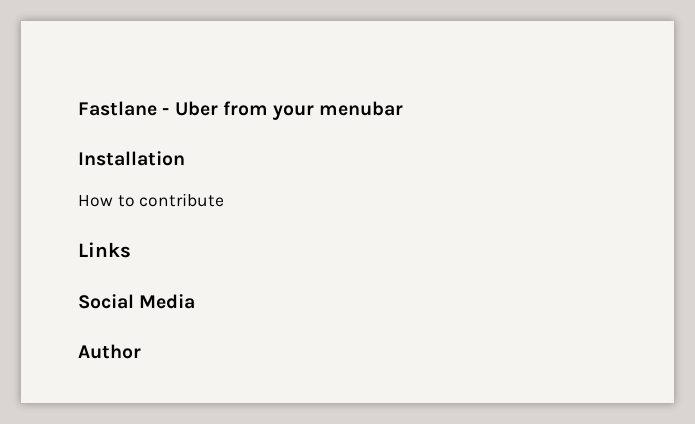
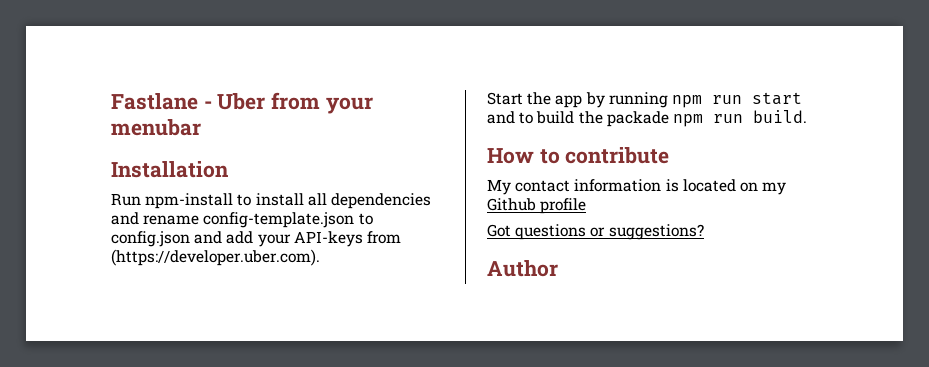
[78,193,225,207] [78,242,131,258] [78,294,196,309] How to contribute // Links // Social Media -> [111,193,431,209] [111,212,373,228] [111,231,401,247] [111,249,320,266] [487,92,802,108] [487,110,807,127] [487,147,670,164] [487,179,787,195] [487,198,587,214] [487,224,704,240] Run npm-install to install all dependencies and rename config-template.json to config.json and add your API-keys from (https://developer.uber.com). // Start the app by running npm run start and to build the packade npm run build. // How to contribute // My contact information is located on my Github profile // Got questions or suggestions?

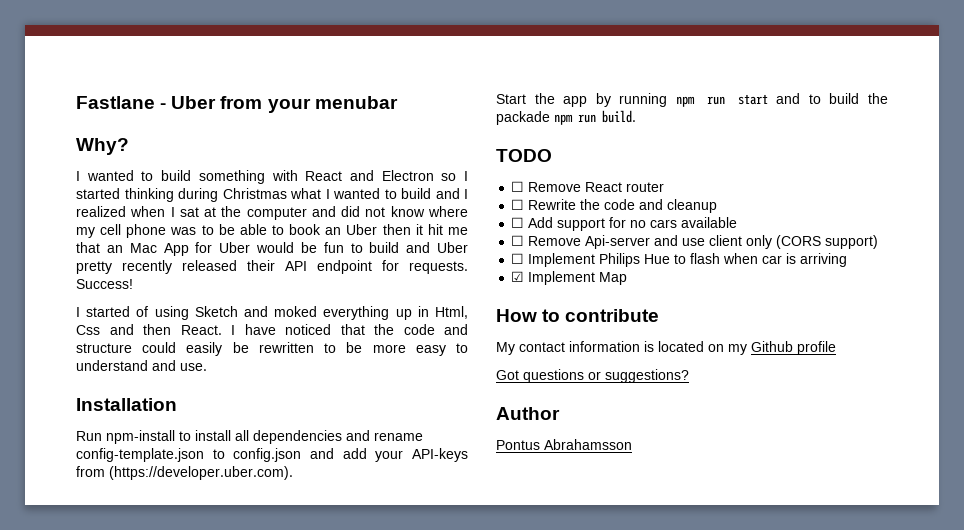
(201, 127) none -> [76,138,129,155] [76,170,468,184] [76,188,468,202] [76,206,468,220] [76,224,469,238] [76,242,468,256] [76,260,468,274] [76,279,133,289] [76,306,468,320] [76,324,468,335] [76,342,469,356] [76,360,207,371] // Why? // I wanted to build something with React and Electron so I started thinking during Christmas what I wanted to build and I realized when I sat at the computer and did not know where my cell phone was to be able to book an Uber then it hit me that an Mac App for Uber would be fun to build and Uber pretty recently released their API endpoint for requests. Success! // I started of using Sketch and moked everything up in Html, Css and then React. I have noticed that the code and structure could easily be rewritten to be more easy to understand and use.
(807, 116) none -> [496,149,552,162] [511,181,665,192] [511,199,718,213] [511,217,738,231] [511,235,879,249] [511,253,848,267] [511,271,628,285] // TODO // ☐ Remove React router // ☐ Rewrite the code and cleanup // ☐ Add support for no cars available // ☐ Remove Api-server and use client only (CORS support) // ☐ Implement Philips Hue to flash when car is arriving // ☑ Implement Map
(558, 268) none -> [496,439,632,450] // Pontus Abrahamsson

